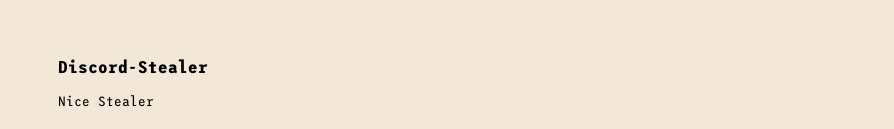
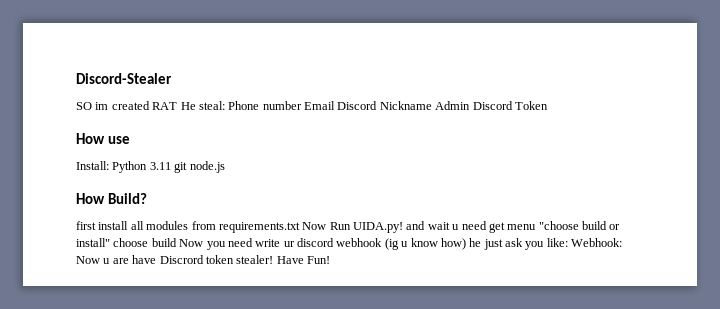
[58,95,154,107] Nice Stealer -> [76,101,548,110] [76,133,130,144] [76,161,225,173] [76,193,147,204] [76,221,621,233] [76,238,623,250] [76,255,330,264] SO im created RAT He steal: Phone number Email Discord Nickname Admin Discord Token // How use // Install: Python 3.11 git node.js // How Build? // first install all modules from requirements.txt Now Run UIDA.py! and wait u need get menu "choose build or install" choose build Now you need write ur discord webhook (ig u know how) he just ask you like: Webhook: Now u are have Discrord token stealer! Have Fun!

